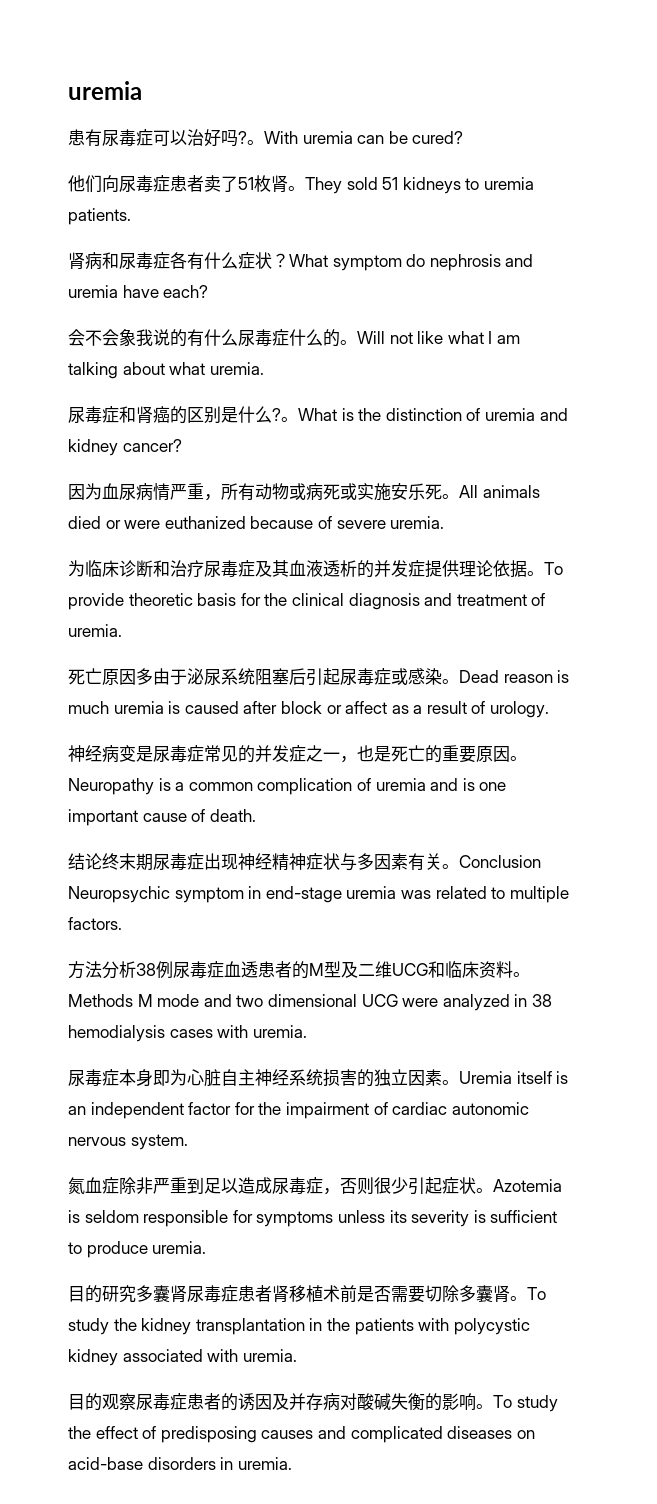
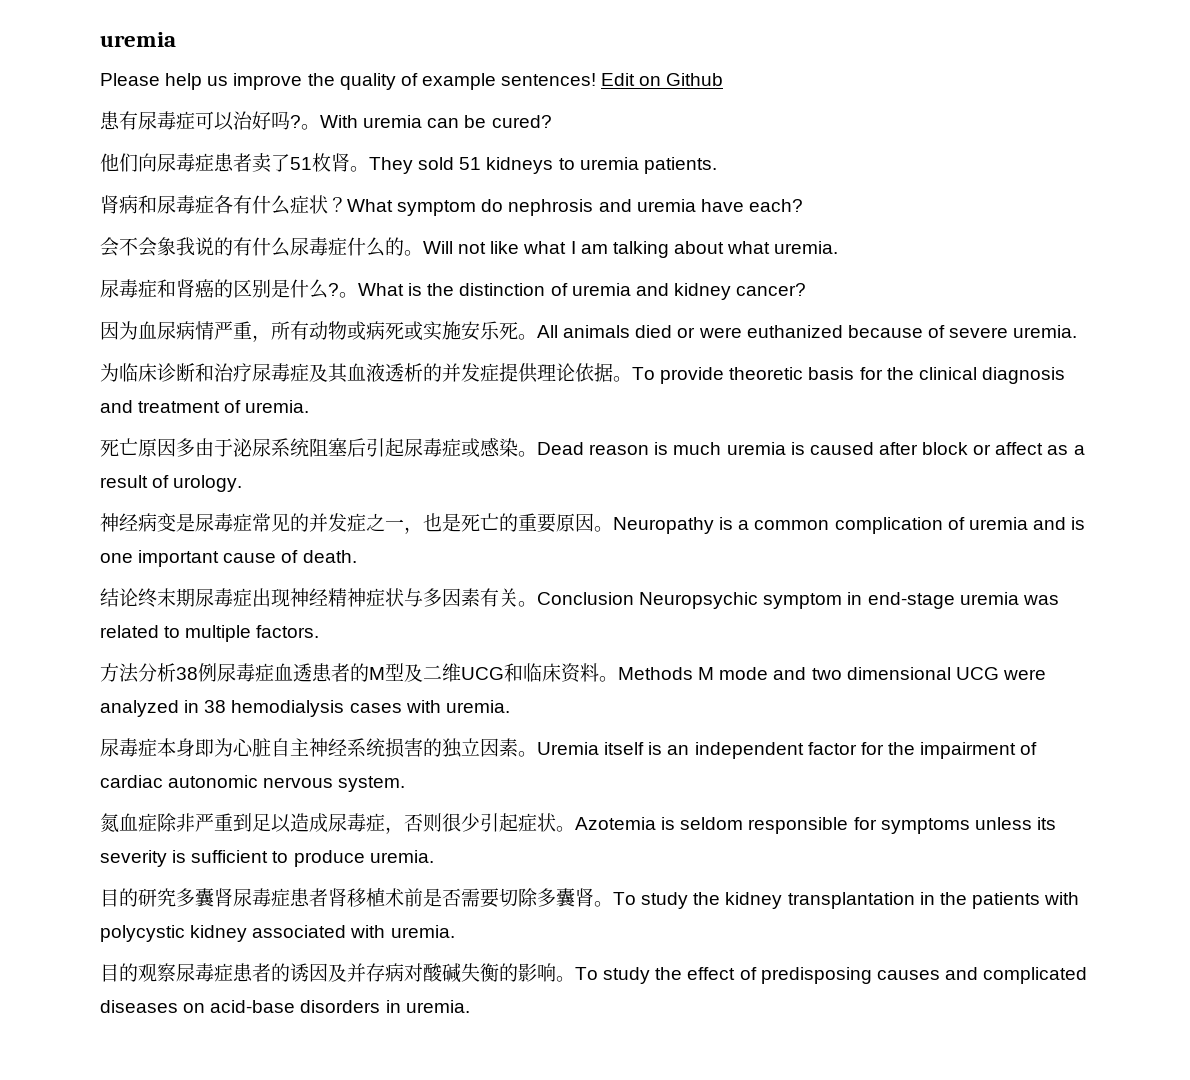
[68,81,142,100] uremia -> [100,32,176,47] [100,73,724,90] uremia // Please help us improve the quality of example sentences! Edit on Github

